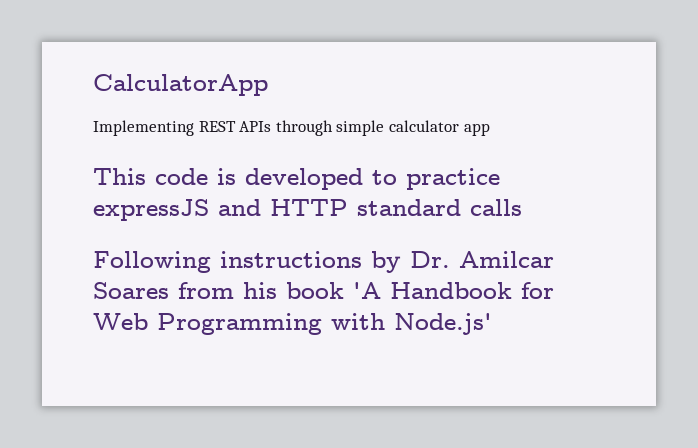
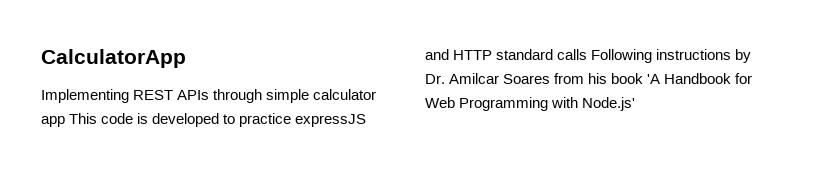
(490, 129) // -> (65, 121) none
(522, 207) // -> (588, 54) none

